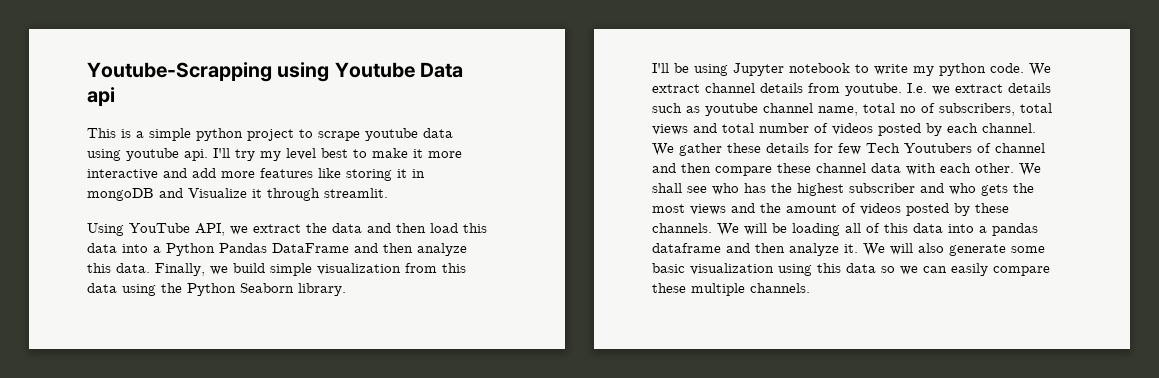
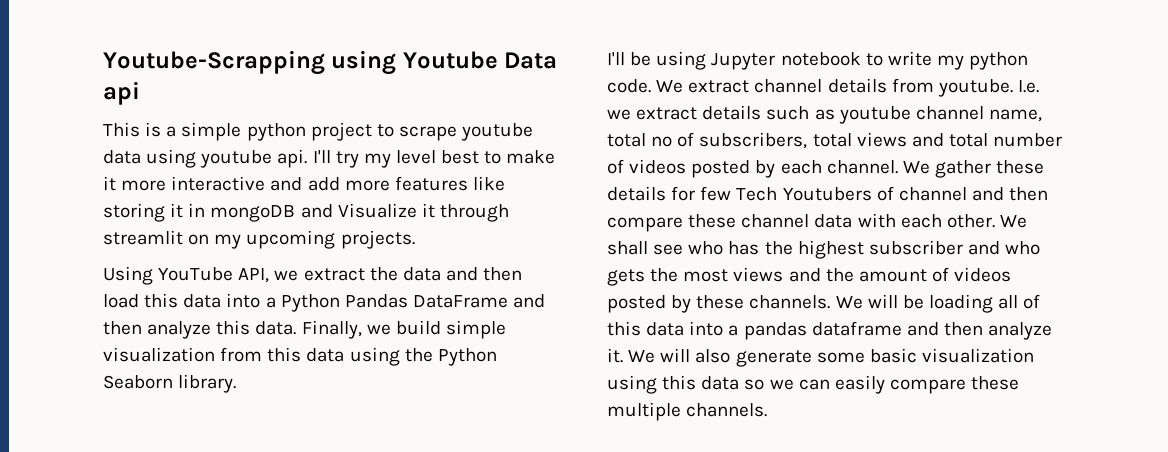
[324,188,388,198] streamlit. -> [103,230,415,249] streamlit on my upcoming projects.

